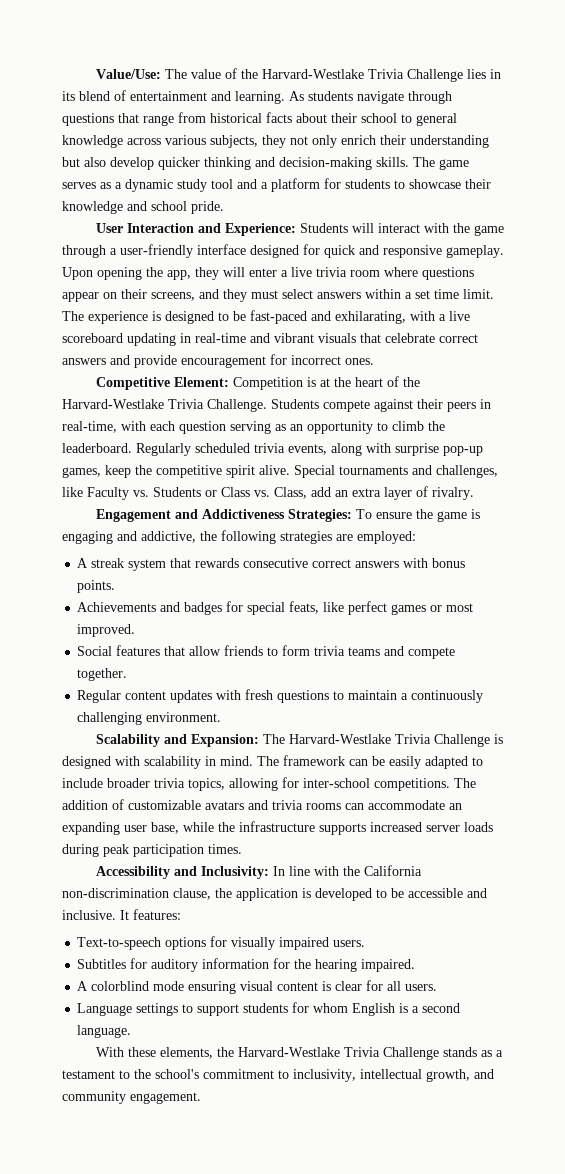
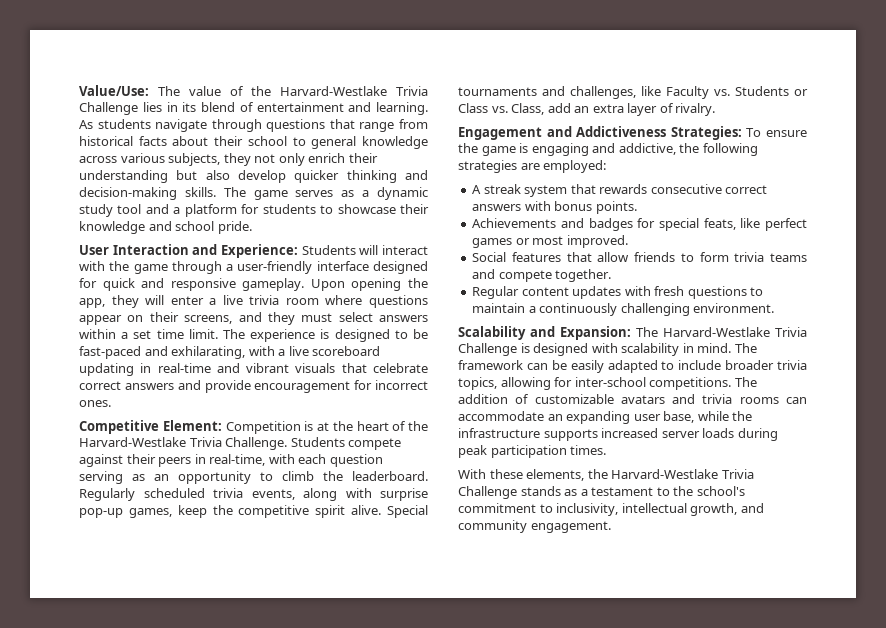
[96,865,423,879] [62,888,487,901] [62,909,181,920] [77,936,366,950] [77,958,416,972] [77,980,438,994] [77,1002,461,1016] [77,1025,132,1038] // Accessibility and Inclusivity: In line with the California non-discrimination clause, the application is developed to be accessible and inclusive. It features: // Text-to-speech options for visually impaired users. // Subtitles for auditory information for the hearing impaired. // A colorblind mode ensuring visual content is clear for all users. // Language settings to support students for whom English is a second language. -> (607, 450) none

